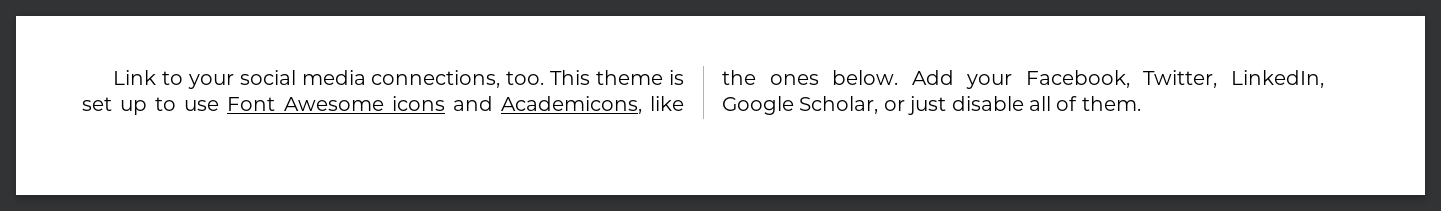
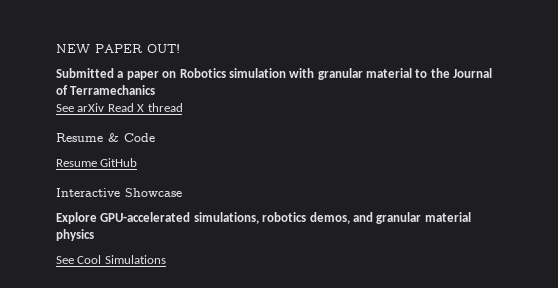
[113,70,684,89] [82,96,684,115] [722,70,1324,89] [722,96,1141,115] Link to your social media connections, too. This theme is set up to use Font Awesome icons and Academicons, like the ones below. Add your Facebook, Twitter, LinkedIn, Google Scholar, or just disable all of them. -> [56,44,180,54] [56,68,493,80] [56,85,156,95] [56,103,183,112] [56,133,155,142] [56,158,138,167] [56,188,182,197] [56,212,471,224] [56,229,94,241] [56,255,166,264] NEW PAPER OUT! // Submitted a paper on Robotics simulation with granular material to the Journal of Terramechanics // See arXiv Read X thread // Resume & Code // Resume GitHub // Interactive Showcase // Explore GPU-accelerated simulations, robotics demos, and granular material physics // See Cool Simulations

